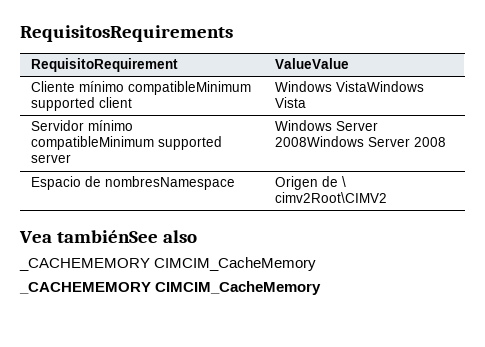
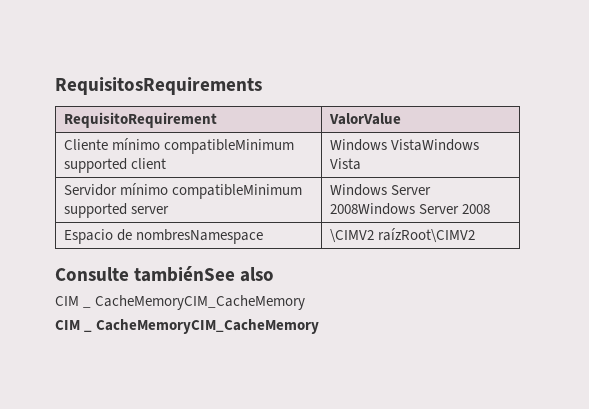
[275,58,350,69] ValueValue -> [328,113,401,125] ValorValue
[275,176,347,190] [275,192,388,203] [19,230,198,243] [19,257,317,271] [19,281,322,295] Origen de \ cimv2Root\CIMV2 // Vea tambiénSee also // _CACHEMEMORY CIMCIM_CacheMemory // _CACHEMEMORY CIMCIM_CacheMemory -> [329,228,475,243] [55,266,275,282] [55,296,79,306] [83,295,306,310] [55,320,80,330] [84,319,320,334] \CIMV2 raízRoot\CIMV2 // Consulte tambiénSee also // CIM _ CacheMemoryCIM_CacheMemory // CIM _ CacheMemoryCIM_CacheMemory

